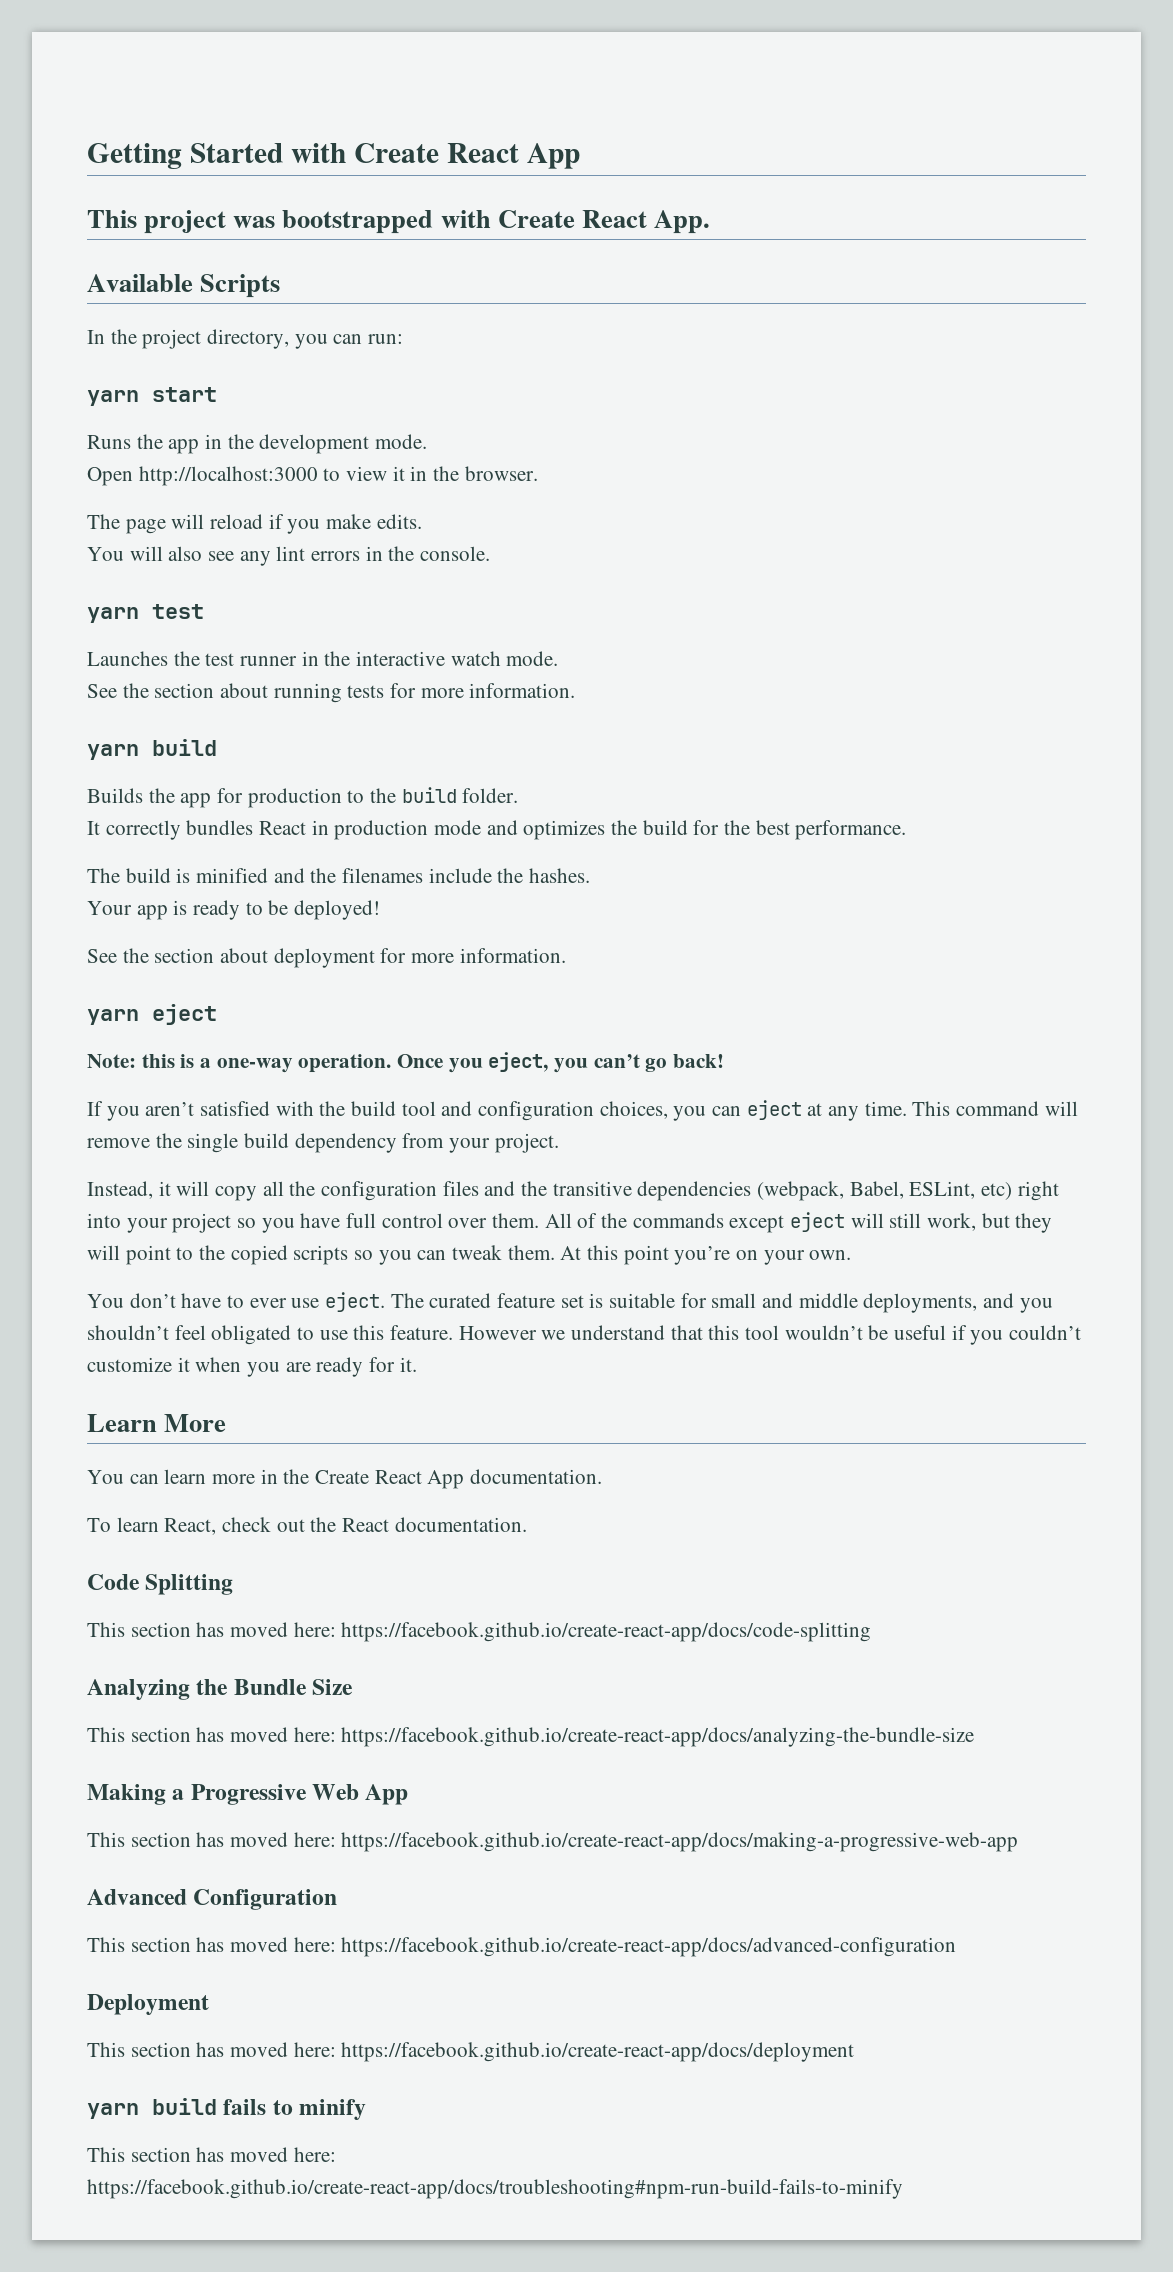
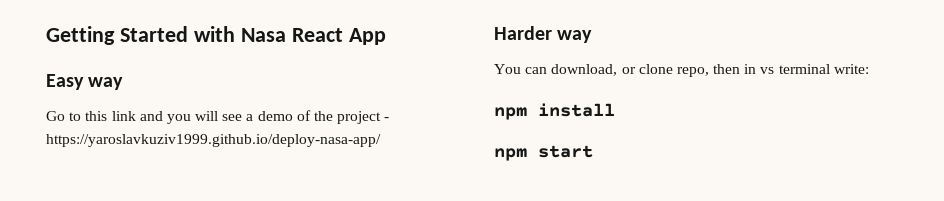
[353,143,439,163] Create -> [240,28,286,42] Nasa
[87,210,711,234] [87,274,281,298] [87,329,404,349] [87,387,217,406] [87,434,428,454] [87,466,538,486] [87,514,422,534] [87,546,491,566] [87,604,204,623] [87,651,559,666] [87,683,576,703] [87,739,217,760] [87,787,519,808] [87,820,907,840] [87,868,591,883] [87,900,381,920] [87,948,566,968] [87,1004,217,1025] [87,1052,725,1073] [87,1100,1078,1121] [87,1133,559,1153] [87,1181,1059,1201] [87,1212,1053,1233] [87,1245,852,1265] [87,1292,1053,1313] [87,1325,1082,1345] [87,1357,417,1377] [87,1414,227,1432] [87,1469,603,1489] [87,1517,527,1535] [87,1574,234,1595] [87,1622,872,1642] [87,1679,354,1700] [87,1727,975,1747] [87,1784,409,1805] [87,1832,1019,1852] [87,1889,338,1910] [87,1937,957,1957] [87,1994,209,2015] [87,2042,855,2062] [87,2098,367,2120] [87,2147,336,2162] [87,2179,903,2199] This project was bootstrapped with Create React App. // Available Scripts // In the project directory, you can run: // yarn start // Runs the app in the development mode. // Open http://localhost:3000 to view it in the browser. // The page will reload if you make edits. // You will also see any lint errors in the console. // yarn test // Launches the test runner in the interactive watch mode. // See the section about running tests for more information. // yarn build // Builds the app for production to the build folder. // It correctly bundles React in production mode and optimizes the build for the best performance. // The build is minified and the filenames include the hashes. // Your app is ready to be deployed! // See the section about deployment for more information. // yarn eject // Note: this is a one-way operation. Once you eject, you can’t go back! // If you aren’t satisfied with the build tool and configuration choices, you can eject at any time. This command will remove the single build dependency from your project. // Instead, it will copy all the configuration files and the transitive dependencies (webpack, Babel, ESLint, etc) right into your project so you have full control over them. All of the commands except eject will still work, but they will point to the copied scripts so you can tweak them. At this point you’re on your own. // You don’t have to ever use eject. The curated feature set is suitable for small and middle deployments, and you shouldn’t feel obligated to use this feature. However we understand that this tool wouldn’t be useful if you couldn’t customize it when you are ready for it. // Learn More // You can learn more in the Create React App documentation. // To learn React, check out the React documentation. // Code Splitting // This section has moved here: https://facebook.github.io/create-react-app/docs/code-splitting // Analyzing the Bundle Size // This section has moved here: https://facebook.github.io/create-react-app/docs/analyzing-the-bundle-size // Making a Progressive Web App // This section has moved here: https://facebook.github.io/create-react-app/docs/making-a-progressive-web-app // Advanced Configuration // This section has moved here: https://facebook.github.io/create-react-app/docs/advanced-configuration // Deployment // This section has moved here: https://facebook.github.io/create-react-app/docs/deployment // yarn build fails to minify // This section has moved here: https://facebook.github.io/create-react-app/docs/troubleshooting#npm-run-build-fails-to-minify -> [46,74,124,90] [46,110,390,124] [46,134,381,147] [494,26,593,43] [494,64,869,77] [494,103,615,120] [494,145,593,161] Easy way // Go to this link and you will see a demo of the project - https://yaroslavkuziv1999.github.io/deploy-nasa-app/ // Harder way // You can download, or clone repo, then in vs terminal write: // npm install // npm start

